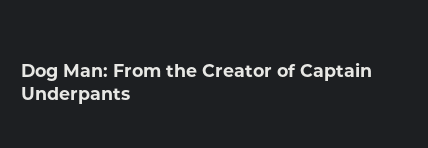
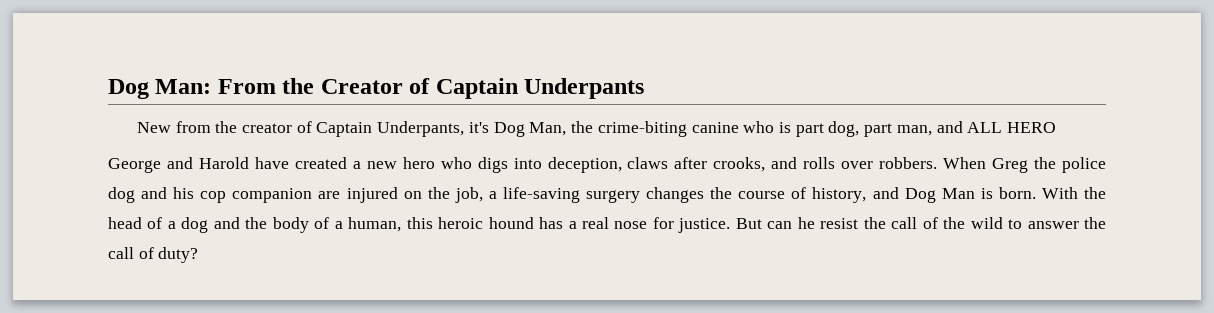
(130, 95) none -> [136,121,1057,137] [108,157,1107,173] [108,187,1107,203] [108,217,1107,233] [108,247,199,263] // New from the creator of Captain Underpants, it's Dog Man, the crime-biting canine who is part dog, part man, and ALL HERO // George and Harold have created a new hero who digs into deception, claws after crooks, and rolls over robbers. When Greg the police dog and his cop companion are injured on the job, a life-saving surgery changes the course of history, and Dog Man is born. With the head of a dog and the body of a human, this heroic hound has a real nose for justice. But can he resist the call of the wild to answer the call of duty?

